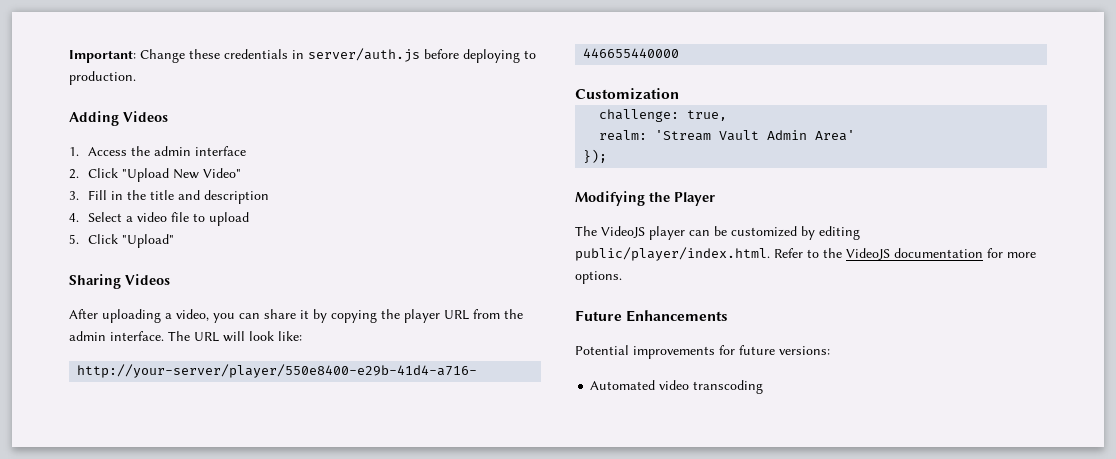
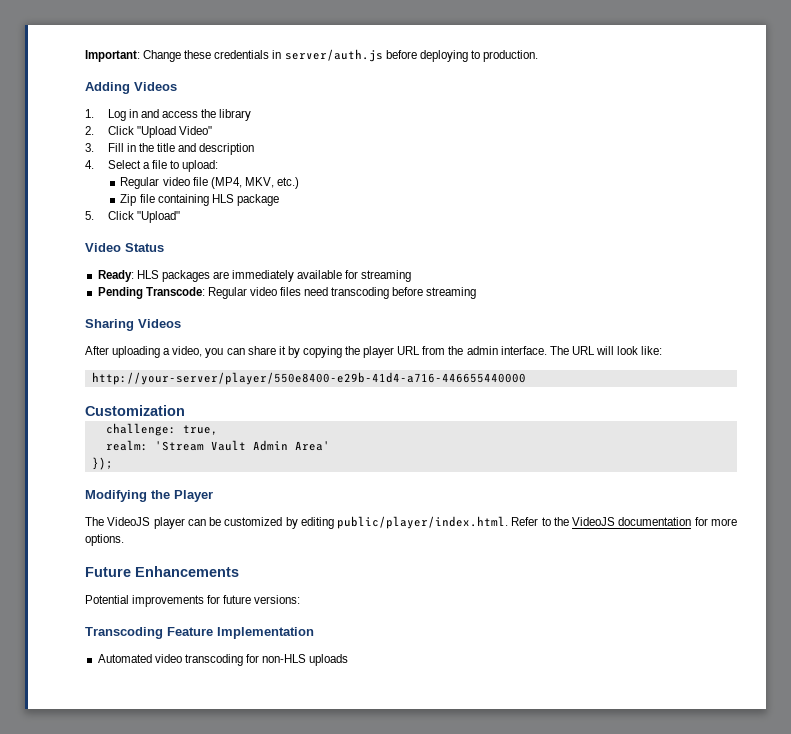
[88,146,247,156] Access the admin interface -> [107,109,252,121] Log in and access the library
[173,169,200,179] New -> (176, 132) none
[137,212,250,226] [69,234,175,248] video file to upload // 5. Click "Upload" -> [152,160,219,172] [120,177,299,189] [120,194,279,206] [85,211,180,223] [85,243,164,252] [97,270,412,282] [97,287,477,299] file to upload: // Regular video file (MP4, MKV, etc.) // Zip file containing HLS package // 5. Click "Upload" // Video Status // Ready: HLS packages are immediately available for streaming // Pending Transcode: Regular video files need transcoding before streaming
(830, 350) none -> [85,627,314,639] // Transcoding Feature Implementation
(764, 387) none -> [245,654,349,666] for non-HLS uploads

